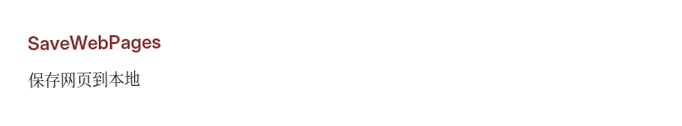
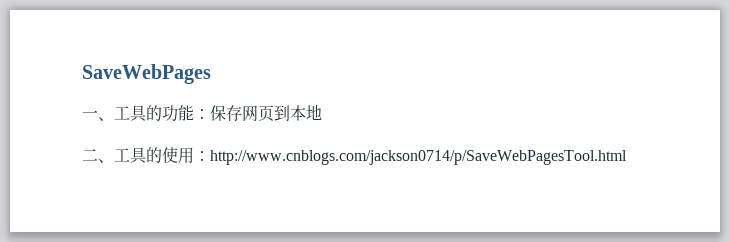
(161, 44) none -> [82,105,210,122] 一、工具的功能：
(141, 77) none -> [82,147,627,165] // 二、工具的使用：http://www.cnblogs.com/jackson0714/p/SaveWebPagesTool.html

